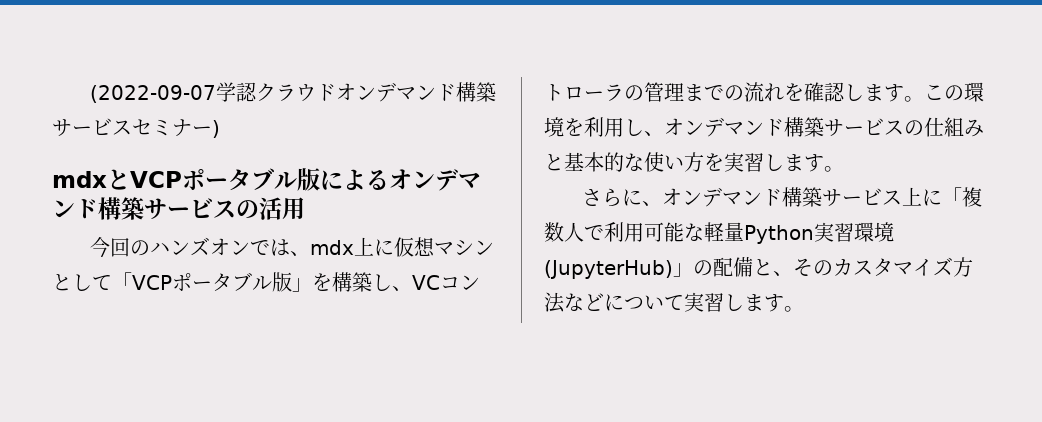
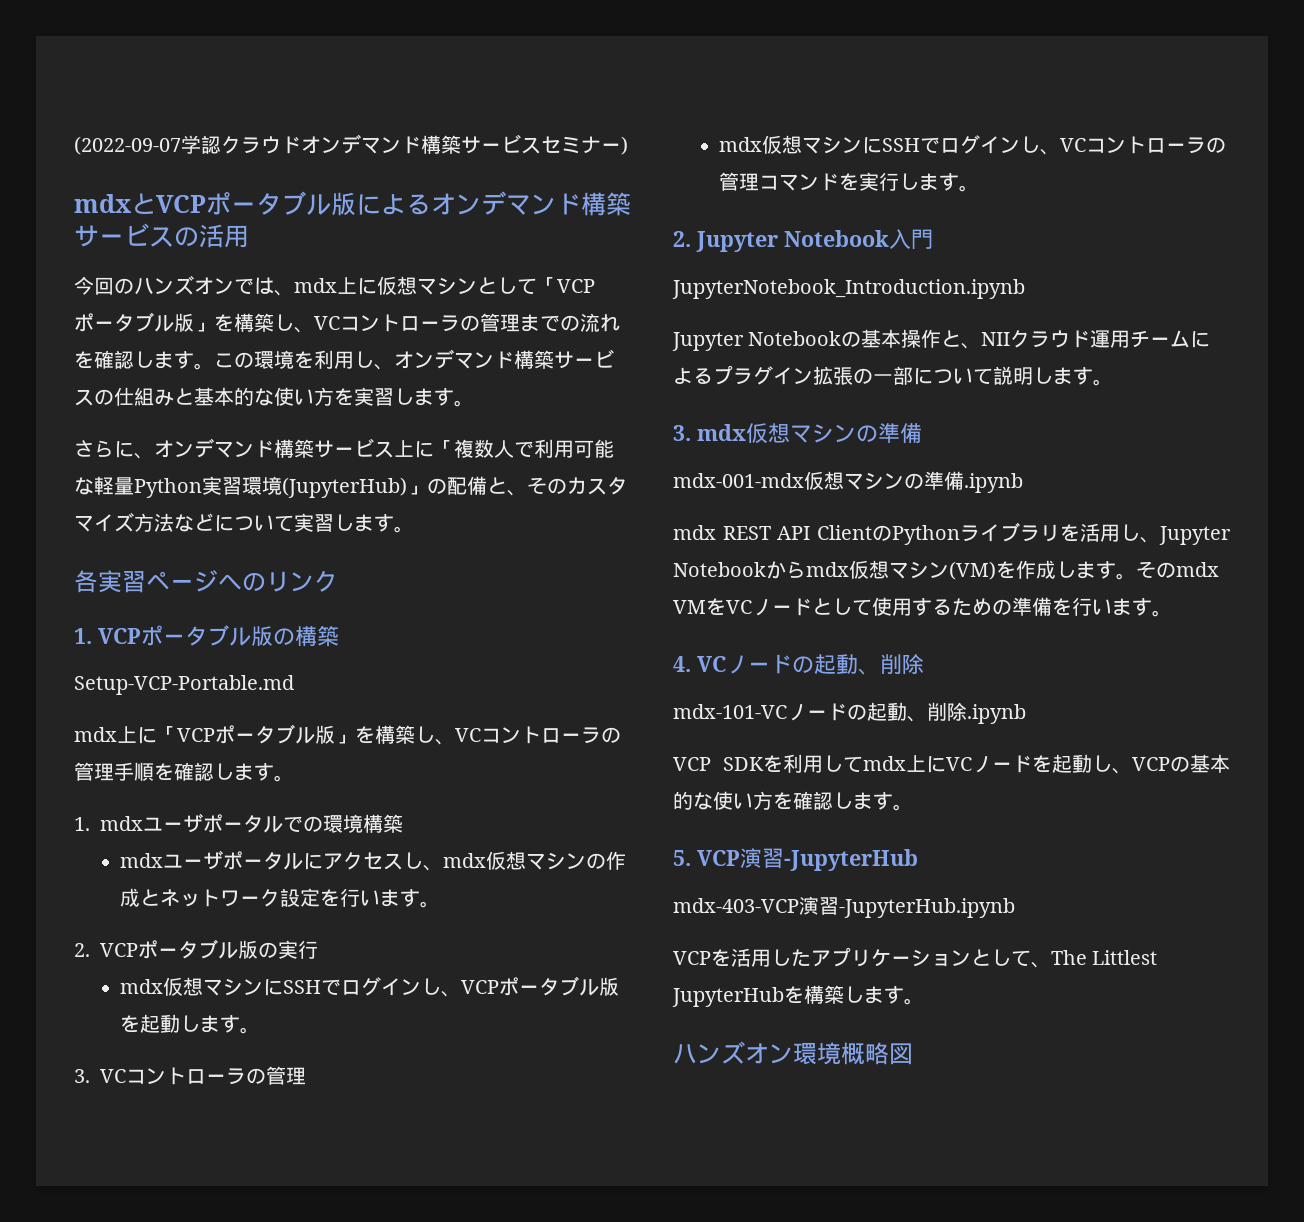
(804, 309) none -> [74,570,338,593] [74,625,339,647] [74,675,294,695] [74,724,621,745] [74,762,294,782] [74,813,403,833] [119,850,626,871] [119,888,440,908] [74,939,318,959] [119,976,619,997] [119,1014,260,1034] [74,1066,306,1085] [718,135,1226,155] [718,172,979,192] [673,229,933,252] [672,279,1025,299] [672,329,1211,351] [673,365,1113,386] [673,423,922,444] [673,471,1023,493] [673,522,1231,545] [673,560,1219,580] [673,597,1172,617] [673,654,924,675] [673,702,1026,724] [673,754,1230,774] [673,791,913,811] [673,848,918,871] [673,896,1015,918] [673,947,1158,968] [672,985,924,1007] [673,1041,913,1065] // 各実習ページへのリンク // 1. VCPポータブル版の構築 // Setup-VCP-Portable.md // mdx上に「VCPポータブル版」を構築し、VCコントローラの管理手順を確認します。 // 1. mdxユーザポータルでの環境構築 // mdxユーザポータルにアクセスし、mdx仮想マシンの作成とネットワーク設定を行います。 // 2. VCPポータブル版の実行 // mdx仮想マシンにSSHでログインし、VCPポータブル版を起動します。 // 3. VCコントローラの管理 // mdx仮想マシンにSSHでログインし、VCコントローラの管理コマンドを実行します。 // 2. Jupyter Notebook入門 // JupyterNotebook_Introduction.ipynb // Jupyter Notebookの基本操作と、NIIクラウド運用チームによるプラグイン拡張の一部について説明します。 // 3. mdx仮想マシンの準備 // mdx-001-mdx仮想マシンの準備.ipynb // mdx REST API ClientのPythonライブラリを活用し、Jupyter Notebookからmdx仮想マシン(VM)を作成します。そのmdx VMをVCノードとして使用するための準備を行います。 // 4. VCノードの起動、削除 // mdx-101-VCノードの起動、削除.ipynb // VCP SDKを利用してmdx上にVCノードを起動し、VCPの基本的な使い方を確認します。 // 5. VCP演習-JupyterHub // mdx-403-VCP演習-JupyterHub.ipynb // VCPを活用したアプリケーションとして、The Littlest JupyterHubを構築します。 // ハンズオン環境概略図

